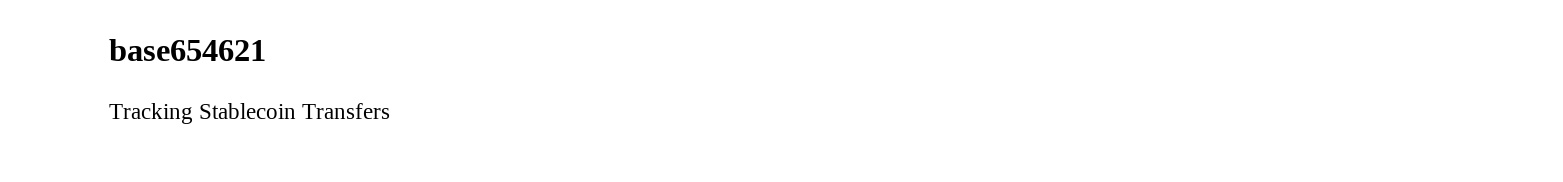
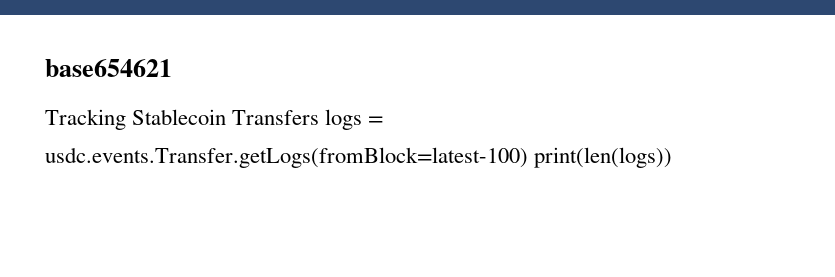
(391, 111) none -> [325,109,384,130] [45,147,673,168] logs = usdc.events.Transfer.getLogs(fromBlock=latest-100) print(len(logs))

